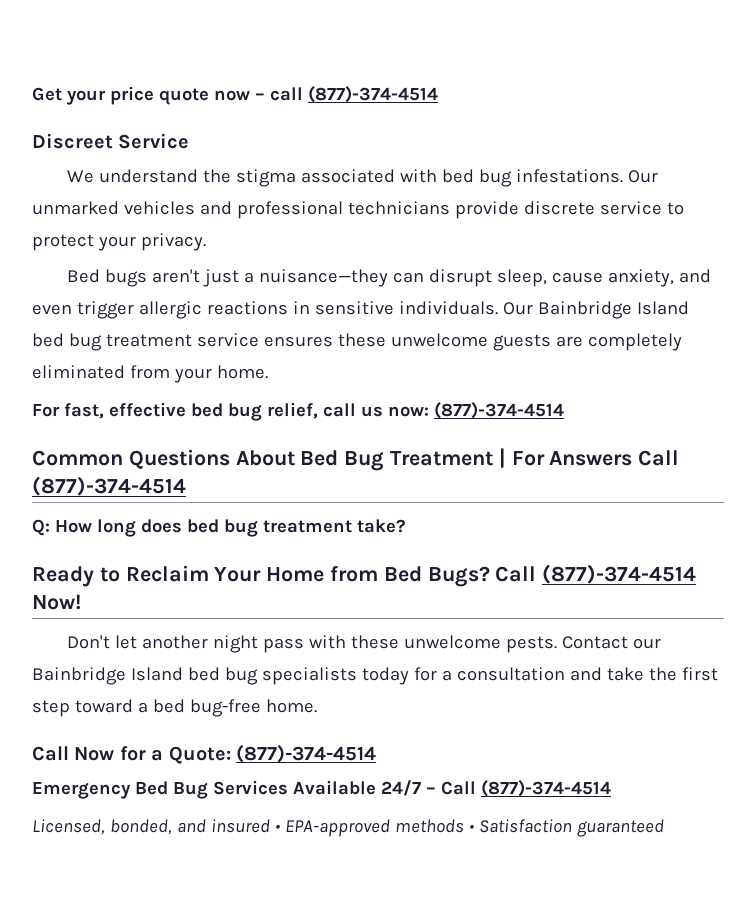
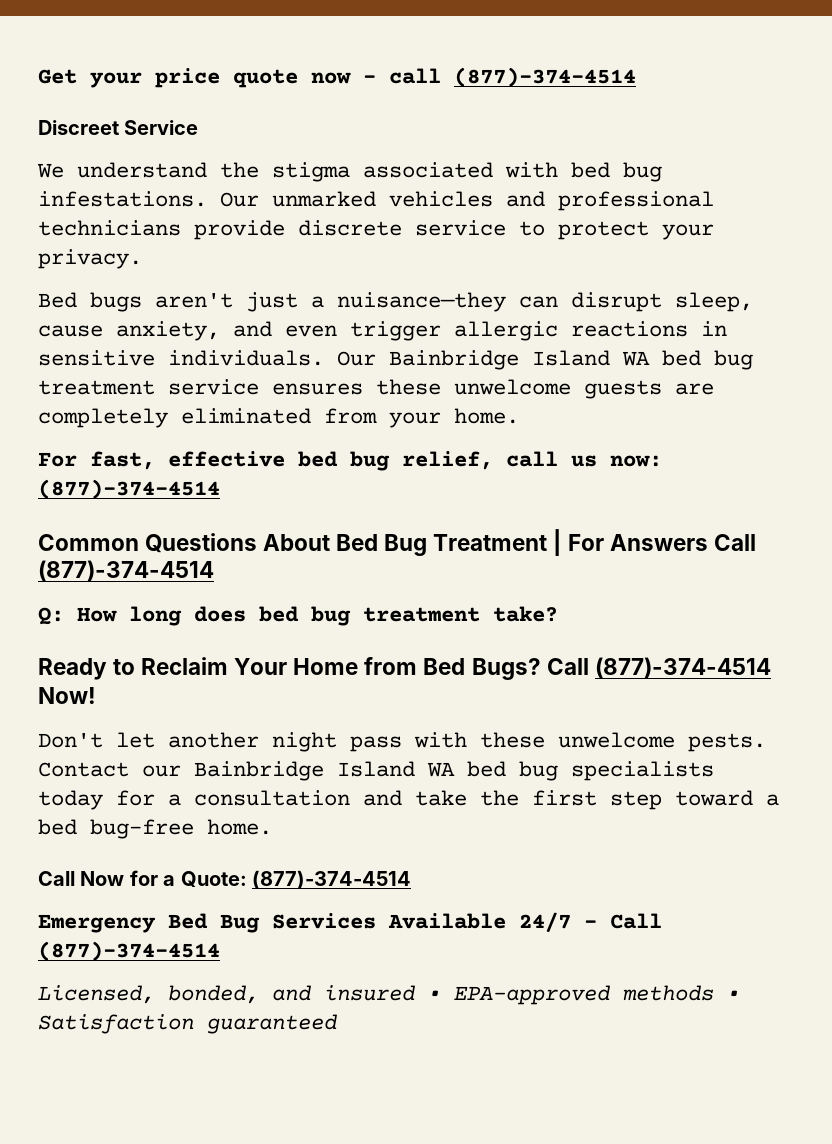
(689, 308) none -> [622,351,650,366] WA
(183, 674) none -> [427,762,455,777] WA

